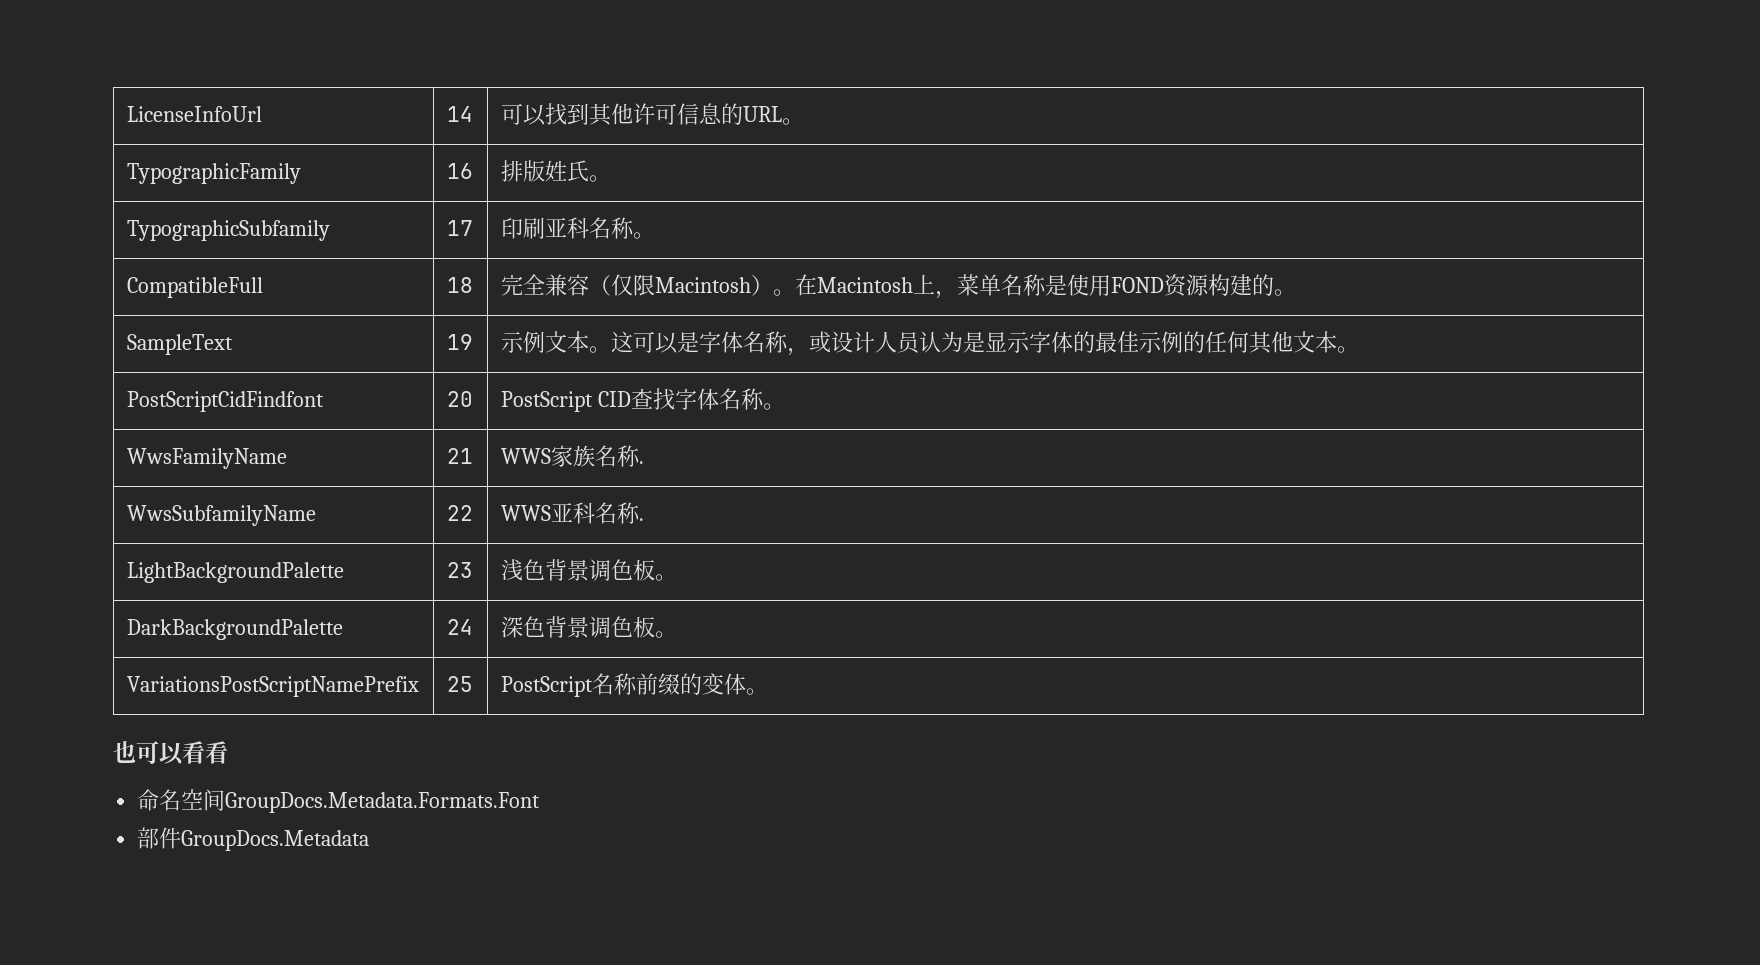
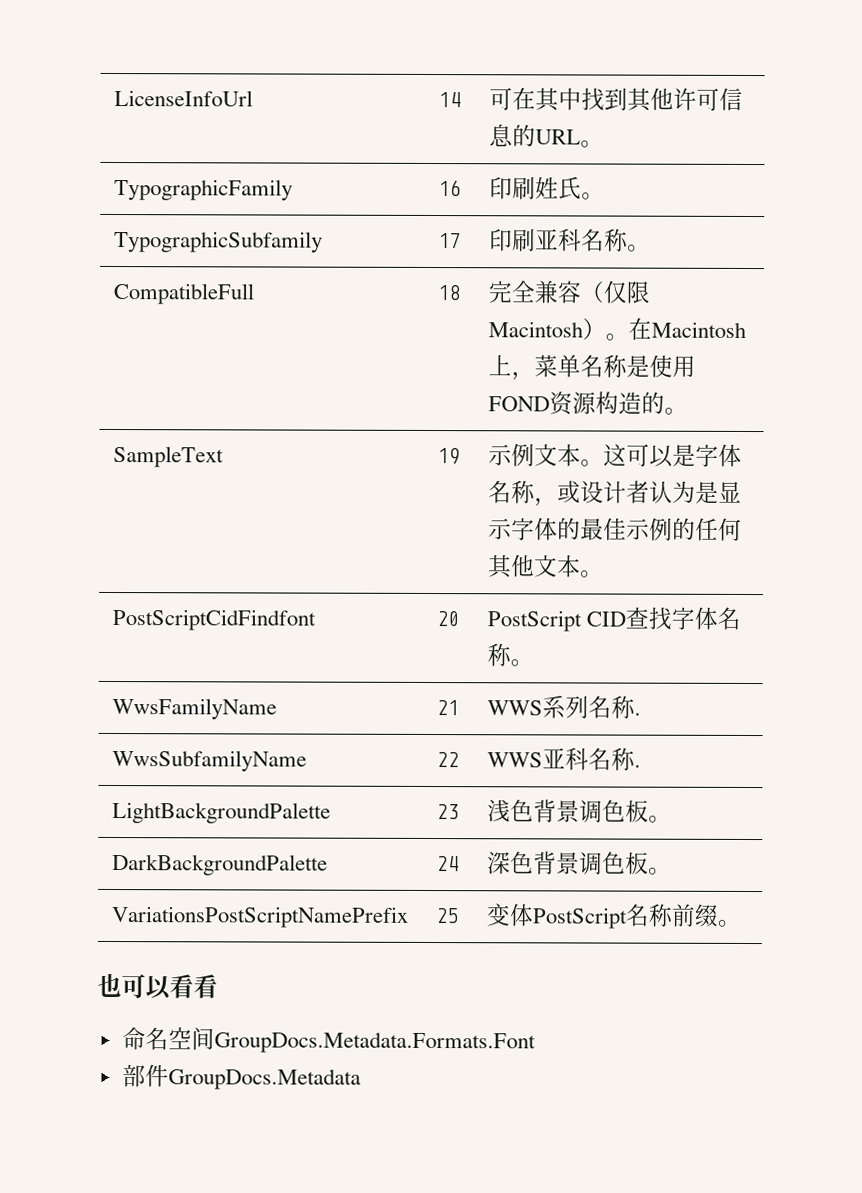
[522,104,546,126] 以 -> [511,87,582,112] 在其中
[500,160,545,182] 排版 -> [488,176,536,200] 印刷
[1229,274,1252,296] 建 -> [617,391,642,415] 造
[874,331,921,354] 人员 -> [625,480,650,504] 者
[550,445,595,467] 家族 -> [541,695,589,719] 系列
(473, 684) none -> [485,903,534,927] 变体
[679,673,746,695] 的变体 -> (719, 915) none

